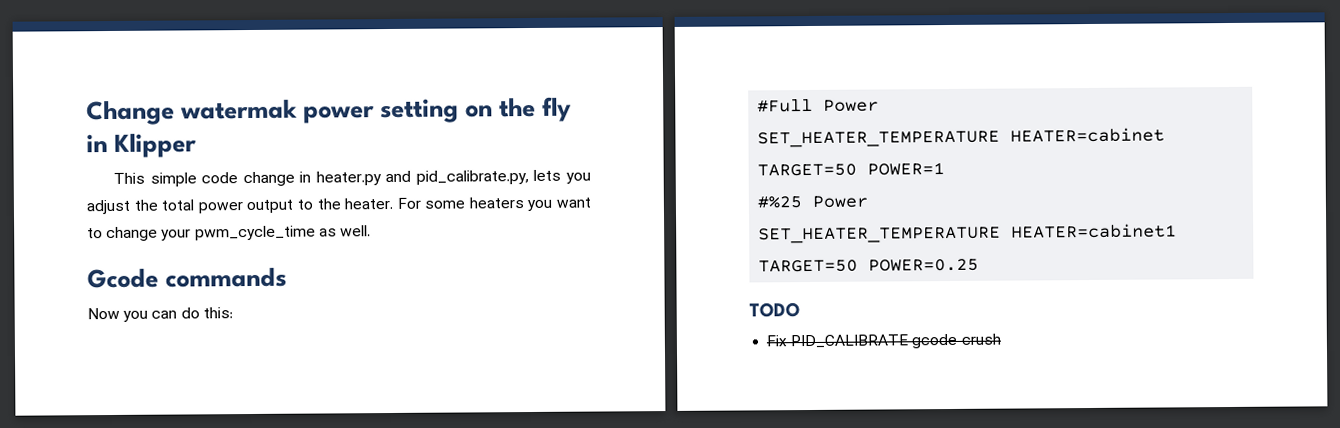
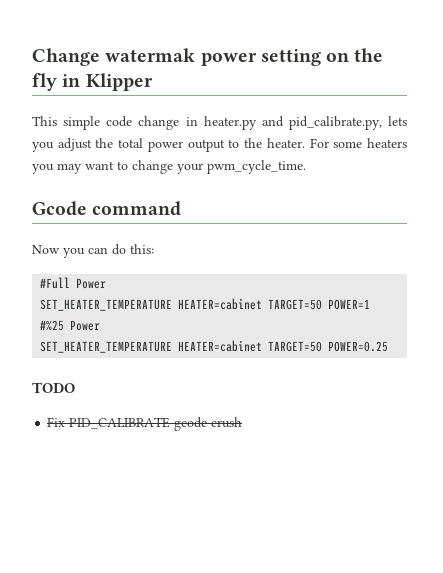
(553, 205) none -> [57,163,82,174] may
[194,225,371,241] pwm_cycle_time as well. -> [207,160,306,174] pwm_cycle_time.
[165,267,288,288] commands -> [92,201,182,216] command
[1011,223,1178,239] HEATER=cabinet1 -> [178,340,263,352] HEATER=cabinet

